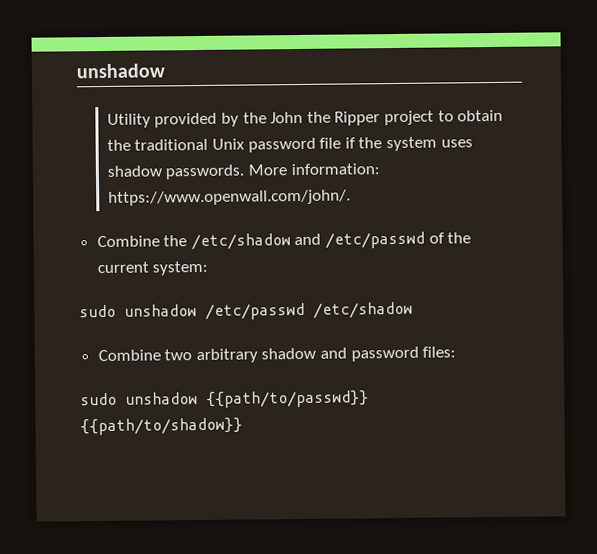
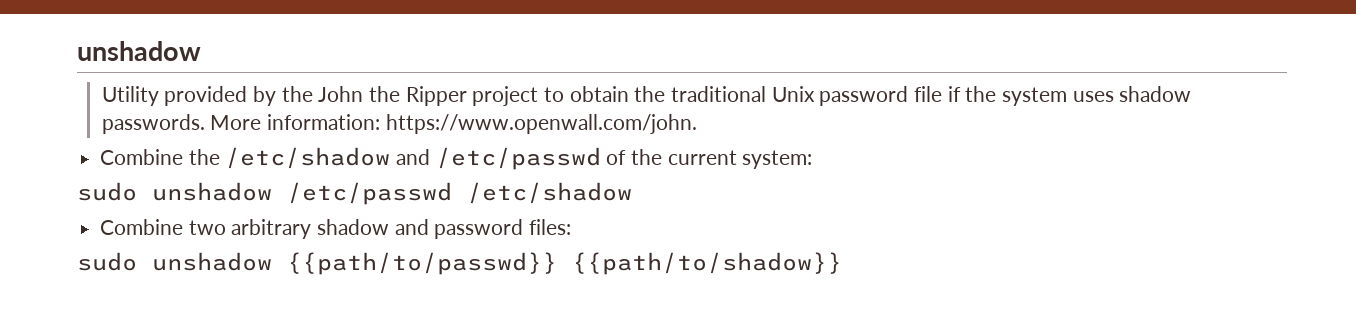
[107,189,351,206] https://www.openwall.com/john/. -> [385,114,697,134] https://www.openwall.com/john.

